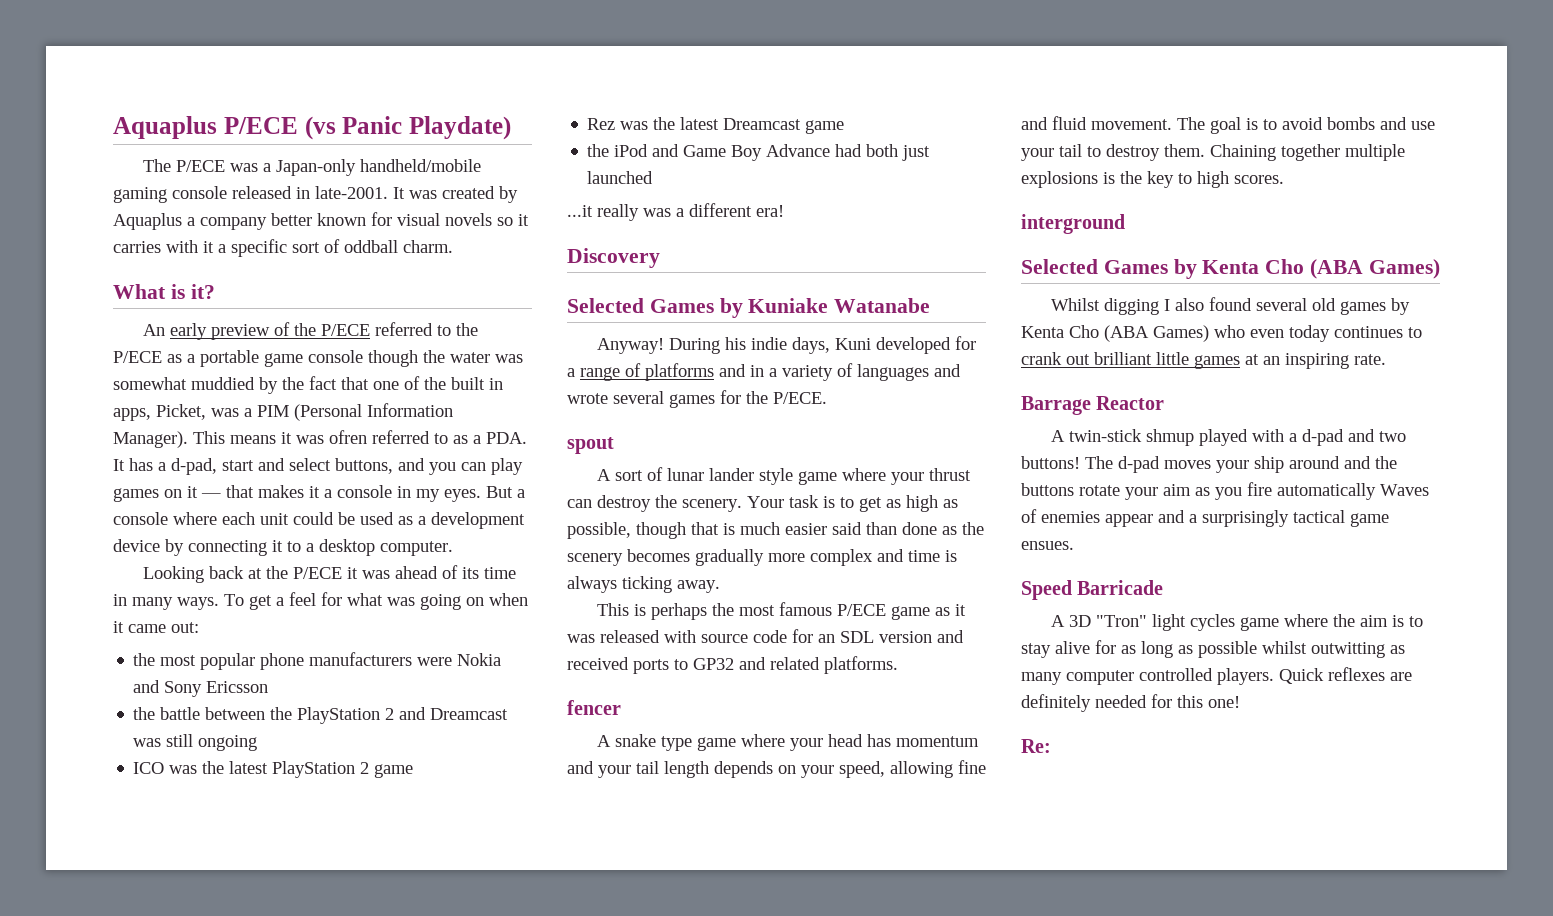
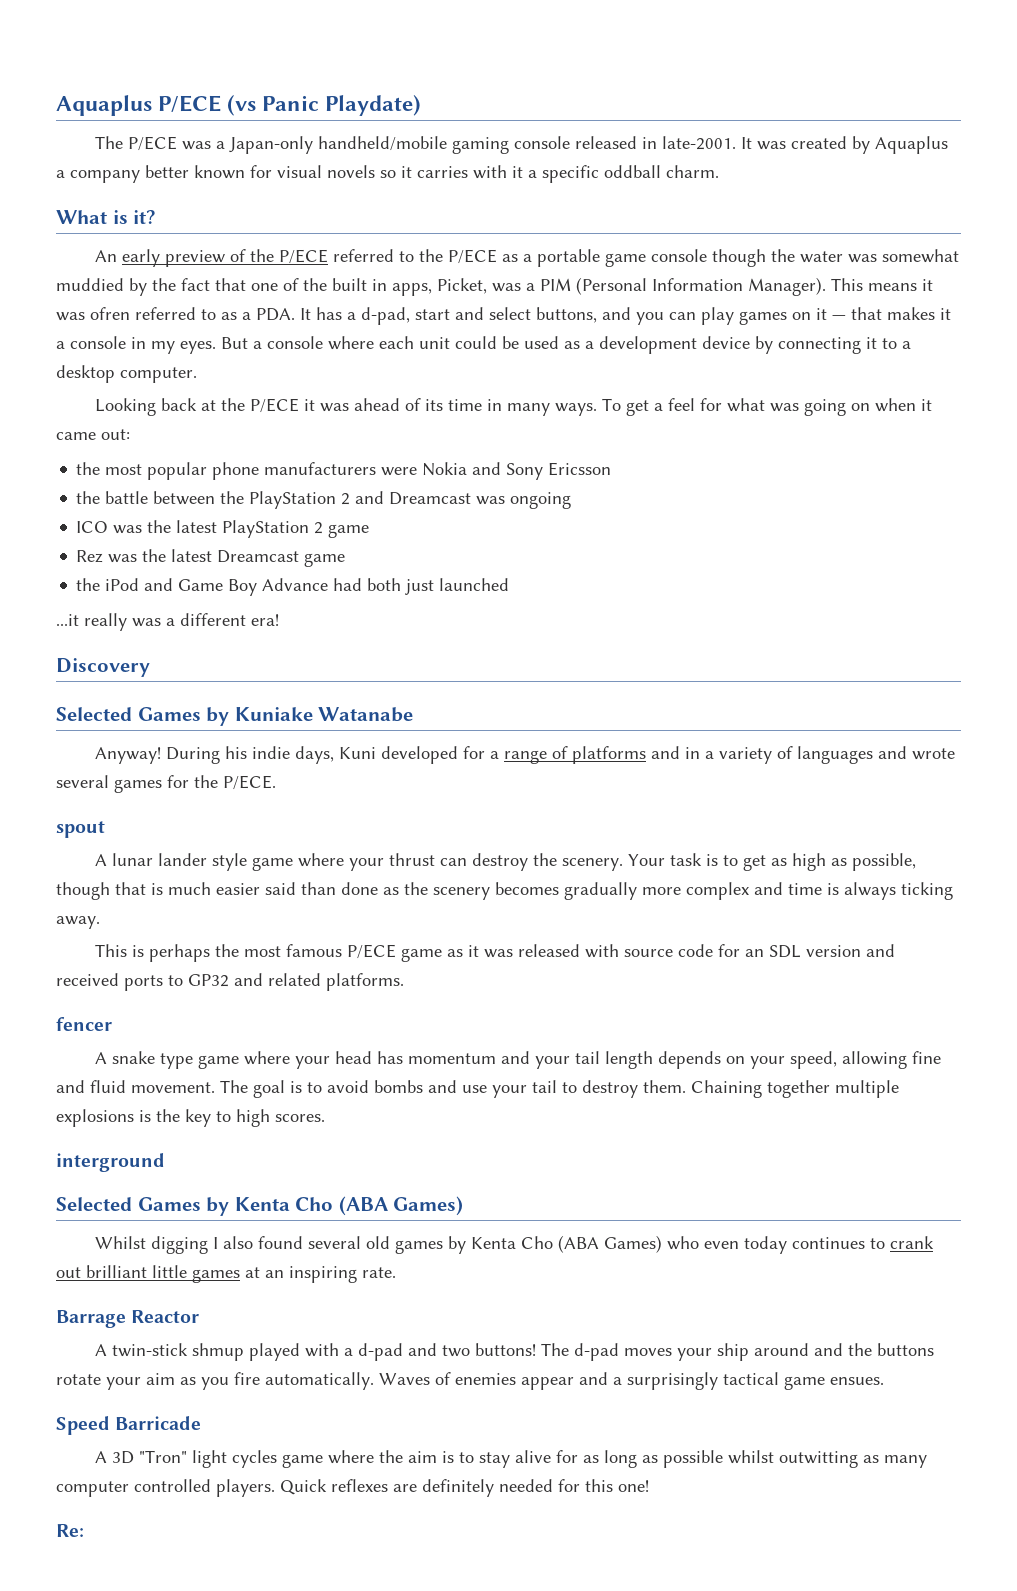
[292,239,340,253] sort of -> (599, 174) none
[166,734,194,747] still -> (506, 500) none
[615,467,664,481] sort of -> (108, 860) none
[1277,483,1376,500] automatically -> [265,1372,374,1390] automatically.

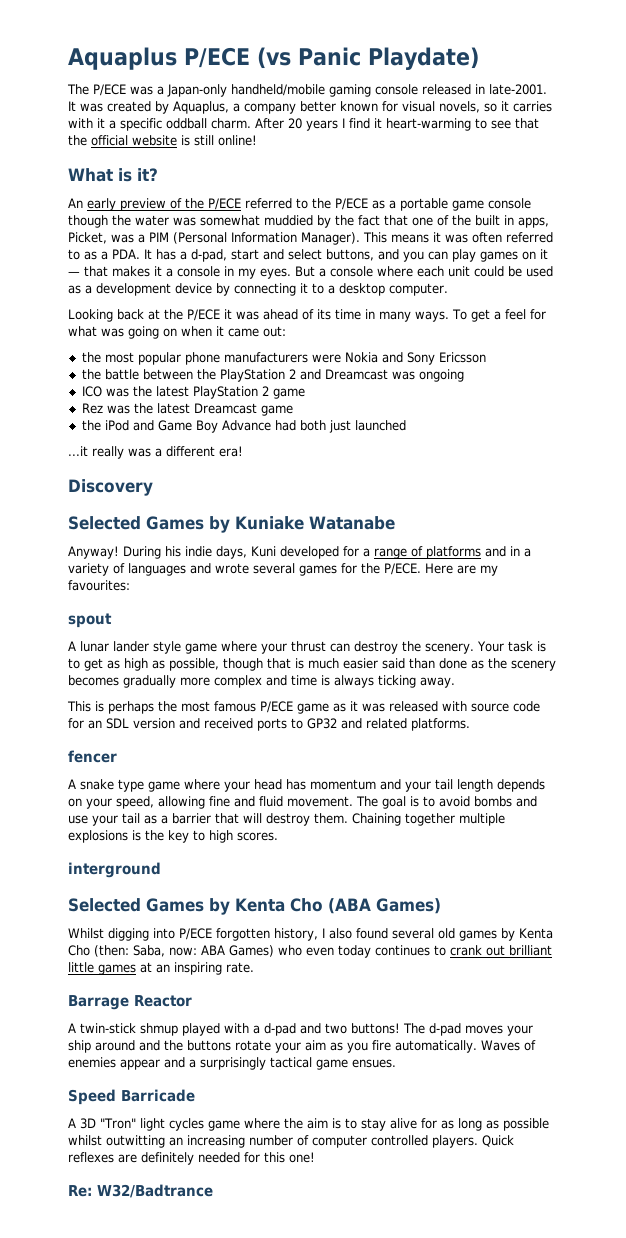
[875,136,949,154] Aquaplus -> [173,101,229,114] Aquaplus,
[327,165,375,178] novels -> [439,101,480,113] novels,
(719, 171) none -> [255,118,539,131] [68,135,257,146] After 20 years I find it heart-warming to see that the official website is still online!
[90,307,130,320] ofren -> [472,232,502,243] often
(276, 782) none -> [425,563,498,576] [68,580,130,591] Here are my favourites:
[562,1082,577,1093] to -> [144,813,262,824] as a barrier that will
(209, 1245) none -> [153,928,318,941] into P/ECE forgotten history,
[558,1235,600,1253] (ABA -> [94,945,225,957] (then: Saba, now: ABA
[863,1455,928,1468] as many -> [169,1135,309,1148] an increasing number of
(84, 1530) none -> [97,1184,213,1198] W32/Badtrance

